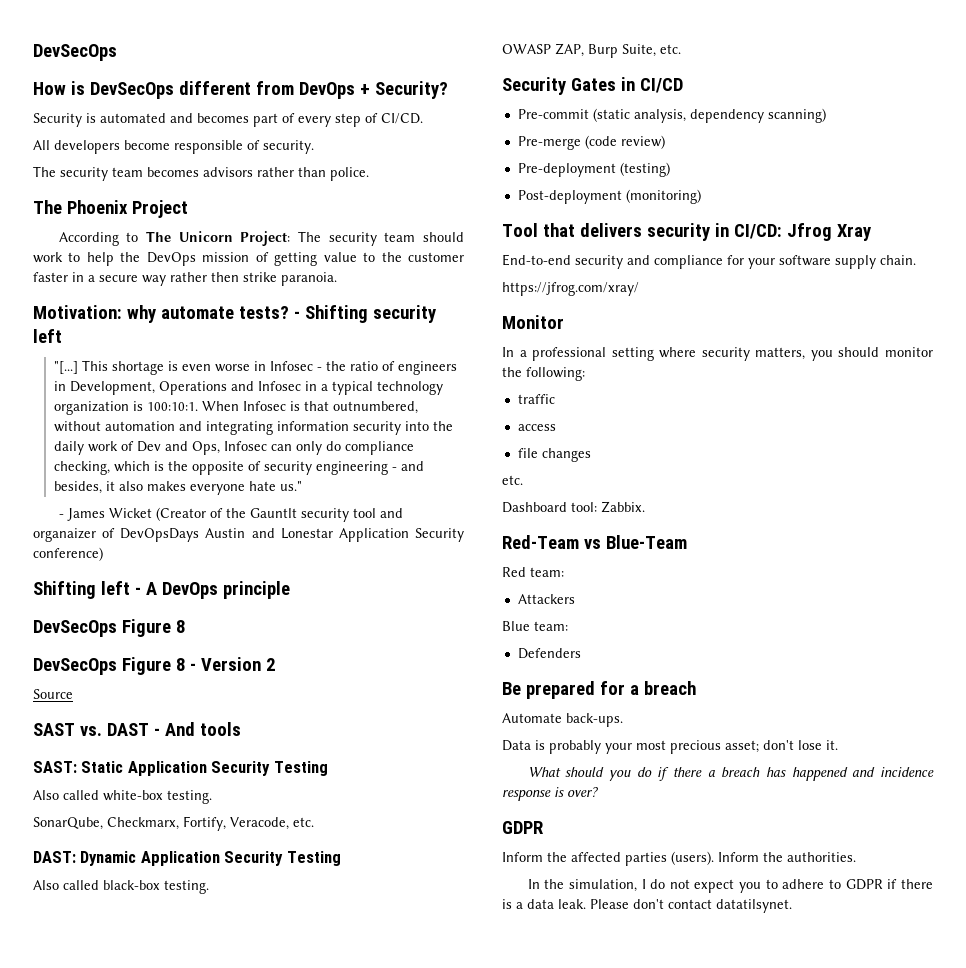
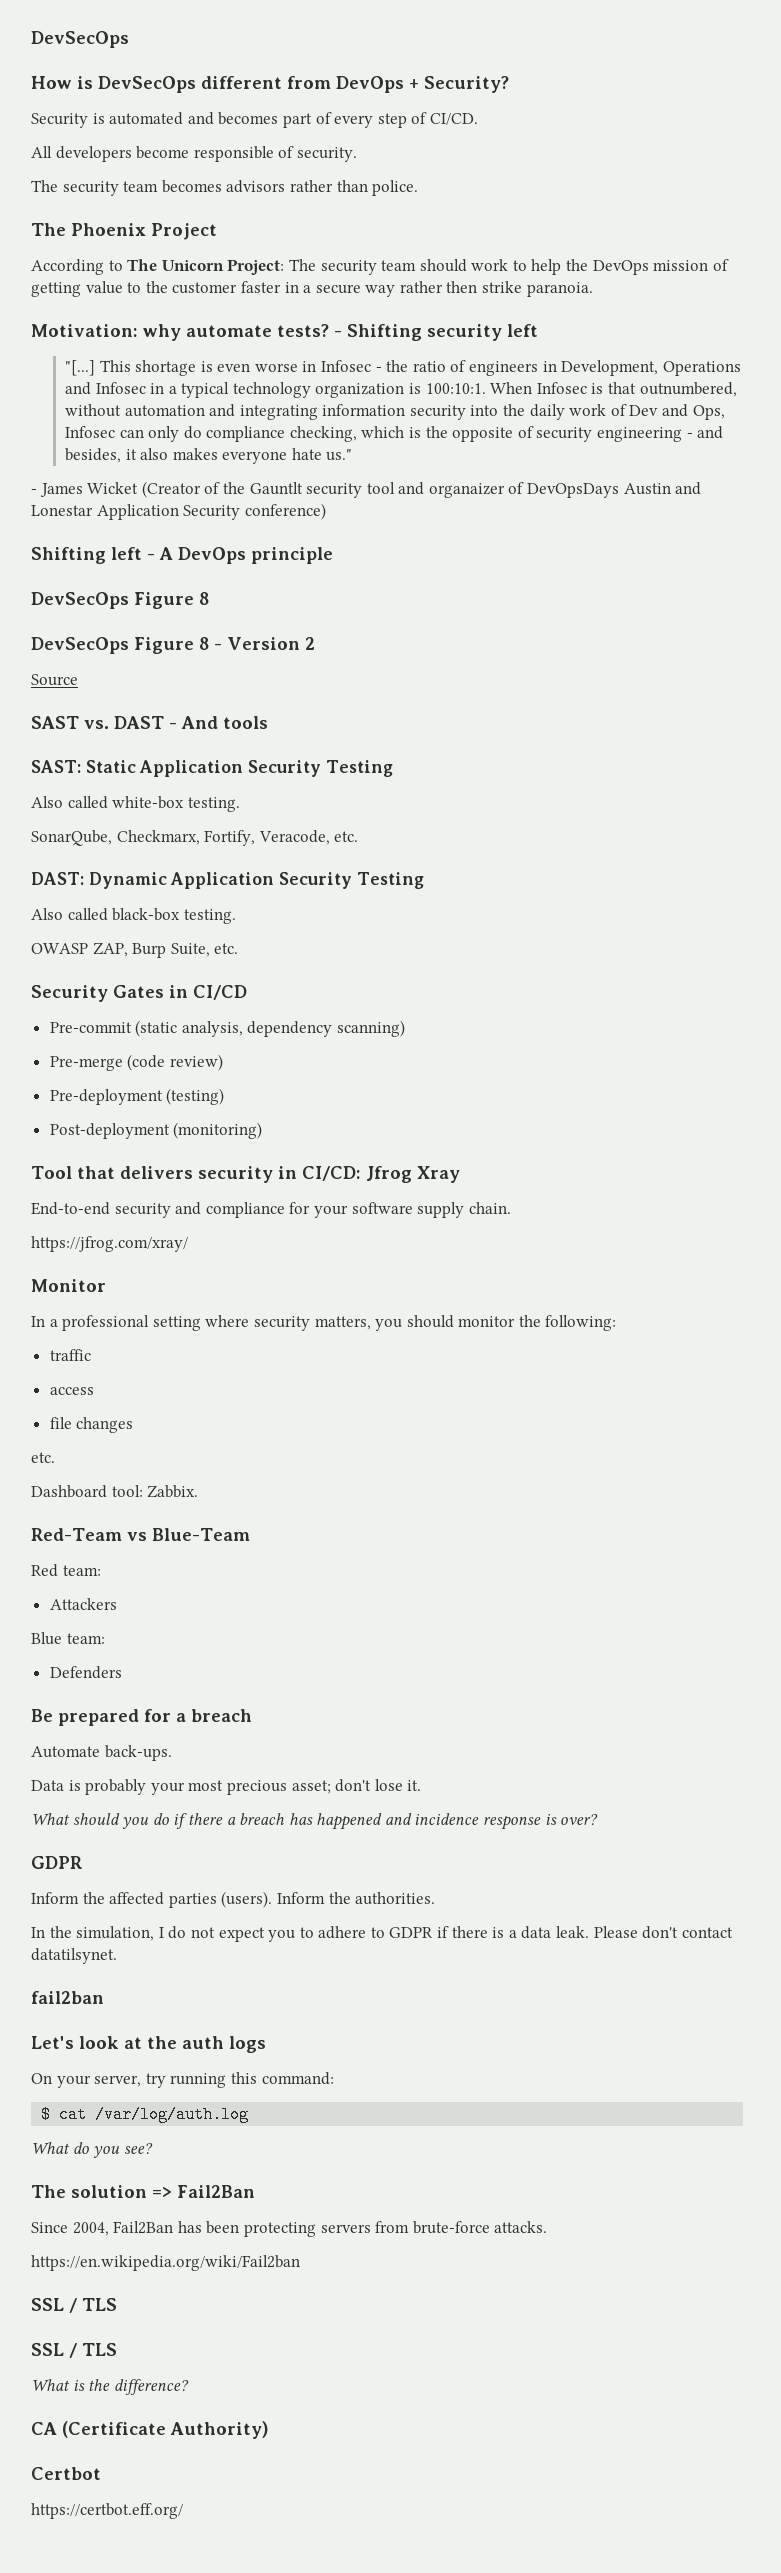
(792, 906) none -> [31,1991,104,2004] [31,2036,266,2053] [31,2072,334,2088] [41,2106,250,2123] [31,2142,153,2158] [31,2185,255,2198] [31,2221,548,2237] [31,2255,300,2271] [31,2298,117,2313] [31,2343,117,2358] [31,2379,189,2395] [31,2421,269,2439] [31,2467,101,2480] [31,2503,183,2519] // fail2ban // Let's look at the auth logs // On your server, try running this command: // $ cat /var/log/auth.log // What do you see? // The solution => Fail2Ban // Since 2004, Fail2Ban has been protecting servers from brute-force attacks. // https://en.wikipedia.org/wiki/Fail2ban // SSL / TLS // SSL / TLS // What is the difference? // CA (Certificate Authority) // Certbot // https://certbot.eff.org/

